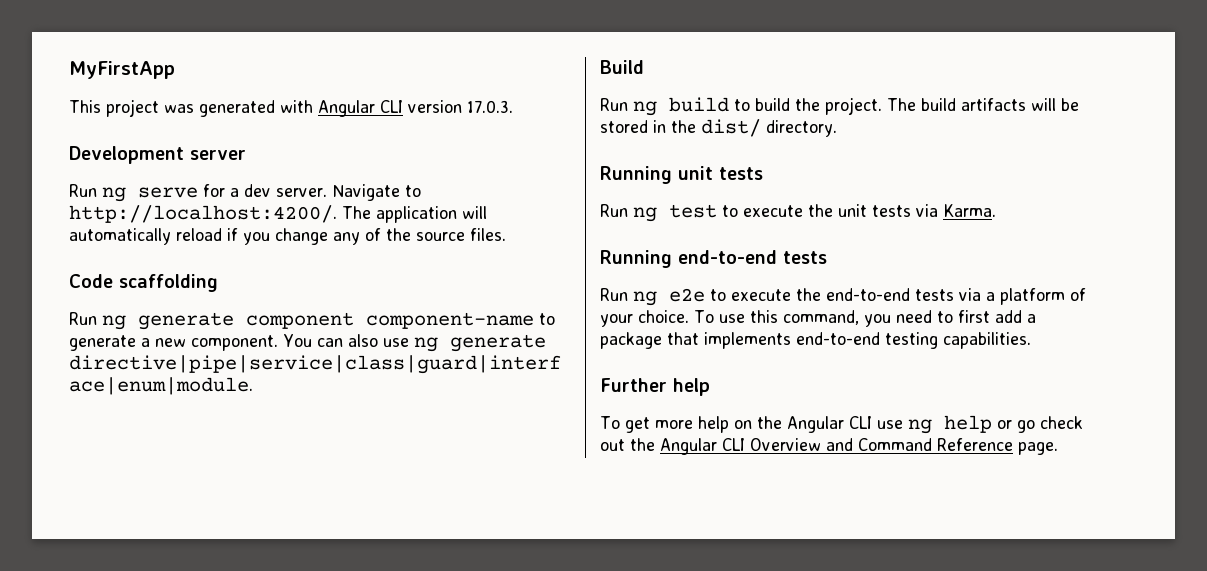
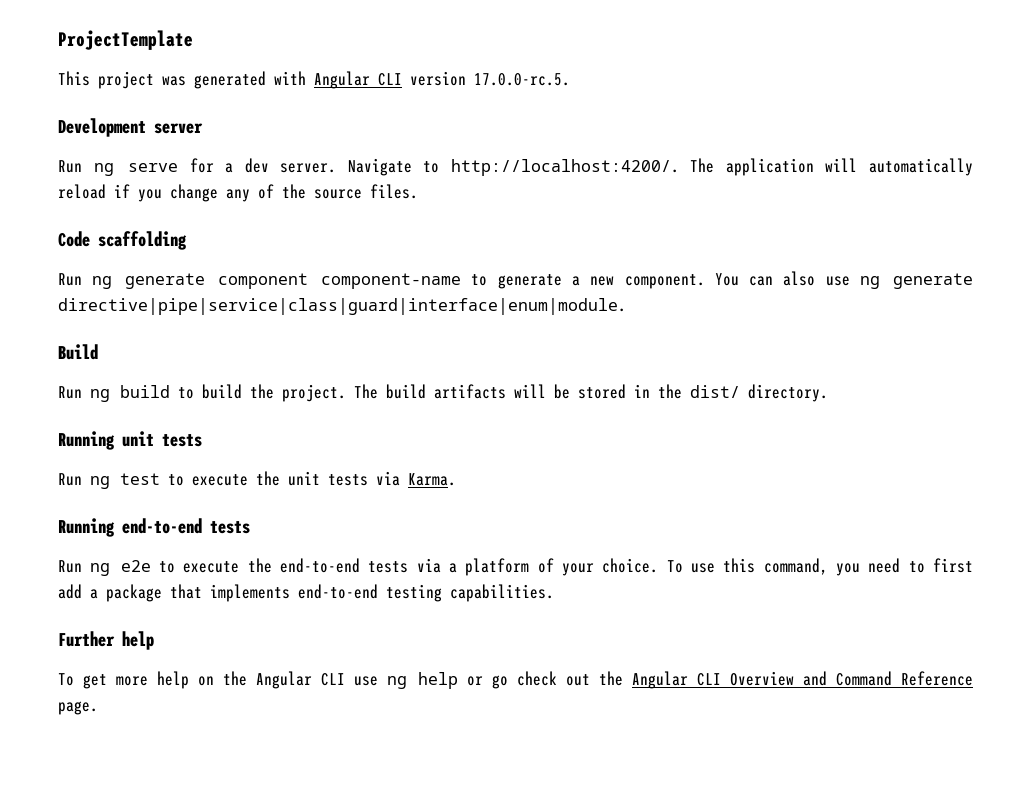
[69,61,175,79] MyFirstApp -> [58,30,193,50] ProjectTemplate
[467,100,513,113] 17.0.3. -> [474,73,570,86] 17.0.0-rc.5.

